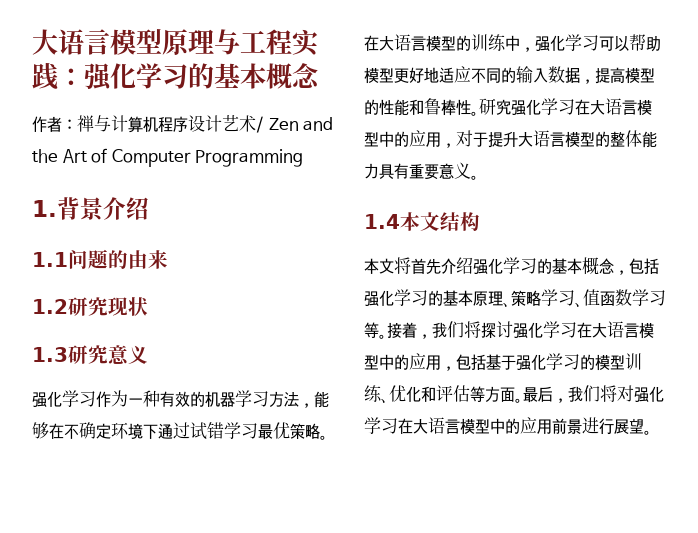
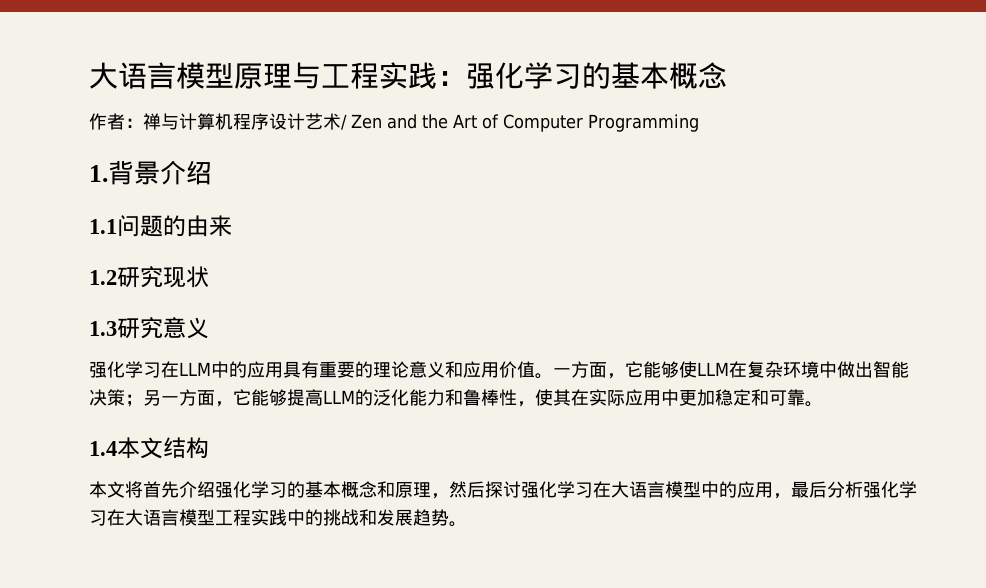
[96,390,329,408] [32,422,328,440] [364,34,661,52] [364,66,655,84] [364,98,652,116] [364,130,657,148] [364,162,471,180] 作为一种有效的机器学习方法，能够在不确定环境下通过试错学习最优策略。在大语言模型的训练中，强化学习可以帮助模型更好地适应不同的输入数据，提高模型的性能和鲁棒性。研究强化学习在大语言模型中的应用，对于提升大语言模型的整体能力具有重要意义 -> [161,361,909,379] [89,389,805,407] 在LLM中的应用具有重要的理论意义和应用价值。一方面，它能够使LLM在复杂环境中做出智能决策；另一方面，它能够提高LLM的泛化能力和鲁棒性，使其在实际应用中更加稳定和可靠
[614,258,659,275] [364,289,666,308] [364,321,481,339] ，包括强化学习的基本原理、策略学习、值函数学习等。接着，我们将 -> [377,481,485,499] 和原理，然后
[456,353,642,371] [364,385,664,404] [364,417,644,435] 包括基于强化学习的模型训练、优化和评估等方面。最后，我们将对强化学习在大语言模型中的应用前景进行展望 -> [791,481,917,498] [89,509,449,526] 最后分析强化学习在大语言模型工程实践中的挑战和发展趋势

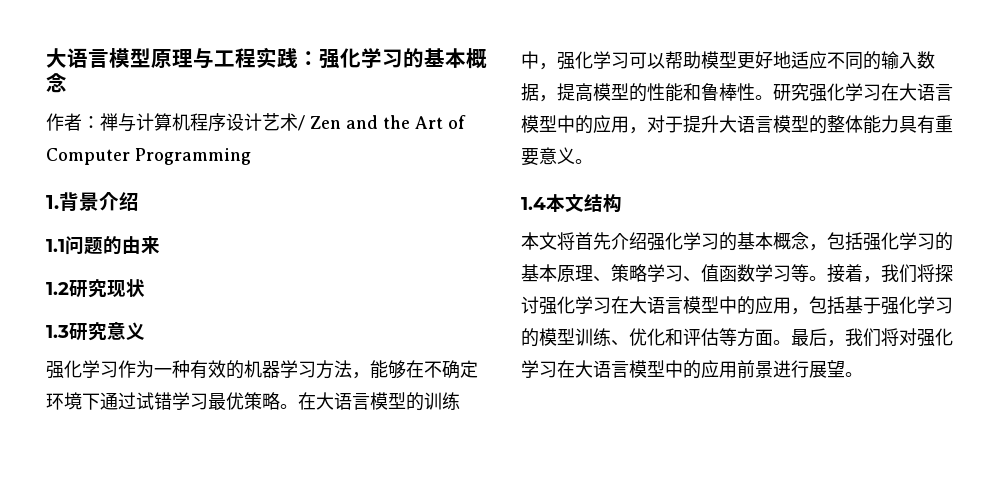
[161,361,909,379] [89,389,805,407] 在LLM中的应用具有重要的理论意义和应用价值。一方面，它能够使LLM在复杂环境中做出智能决策；另一方面，它能够提高LLM的泛化能力和鲁棒性，使其在实际应用中更加稳定和可靠 -> [118,360,478,379] [46,392,460,411] [521,51,935,70] [521,83,953,102] [521,115,953,134] [521,147,575,166] 作为一种有效的机器学习方法，能够在不确定环境下通过试错学习最优策略。在大语言模型的训练中，强化学习可以帮助模型更好地适应不同的输入数据，提高模型的性能和鲁棒性。研究强化学习在大语言模型中的应用，对于提升大语言模型的整体能力具有重要意义
[377,481,485,499] 和原理，然后 -> [809,232,953,251] [521,264,935,283] ，包括强化学习的基本原理、策略学习、值函数学习等。接着，我们将
[791,481,917,498] [89,509,449,526] 最后分析强化学习在大语言模型工程实践中的挑战和发展趋势 -> [809,296,953,315] [521,328,953,347] [521,360,845,379] 包括基于强化学习的模型训练、优化和评估等方面。最后，我们将对强化学习在大语言模型中的应用前景进行展望

